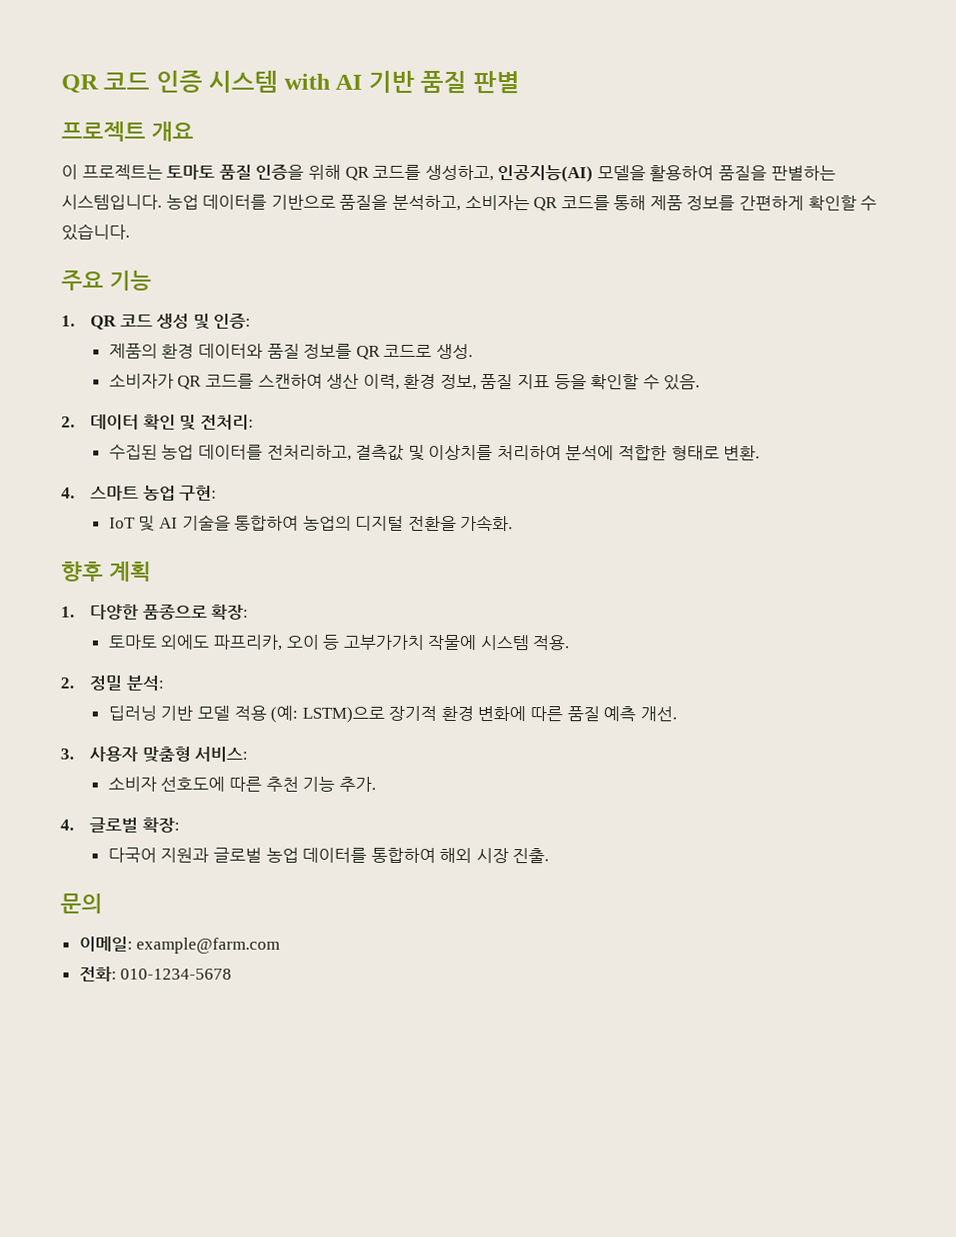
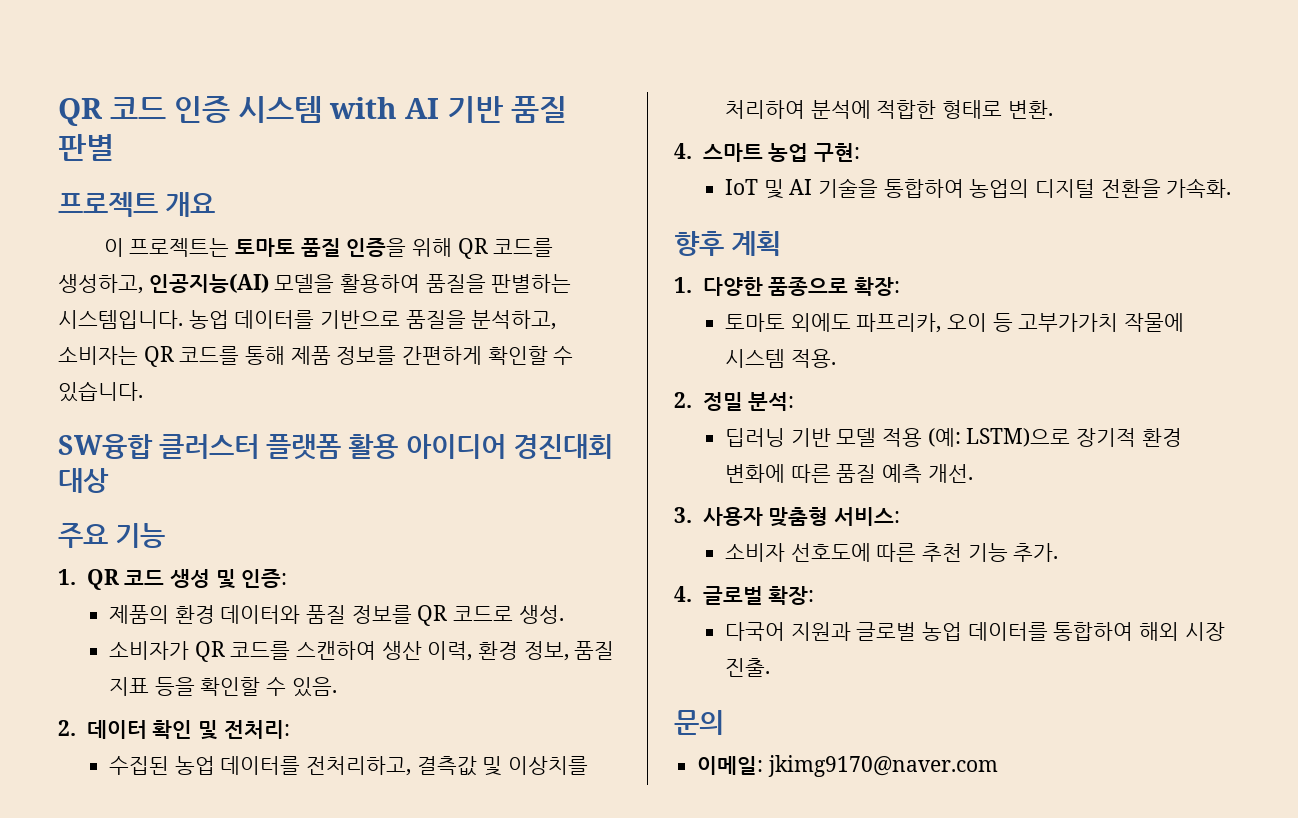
(130, 232) none -> [58,434,613,460] [58,468,109,493] // SW융합 클러스터 플랫폼 활용 아이디어 경진대회 대상
[136,937,281,954] [78,966,233,982] example@farm.com // 전화: 010-1234-5678 -> [767,755,998,777] jkimg9170@naver.com

